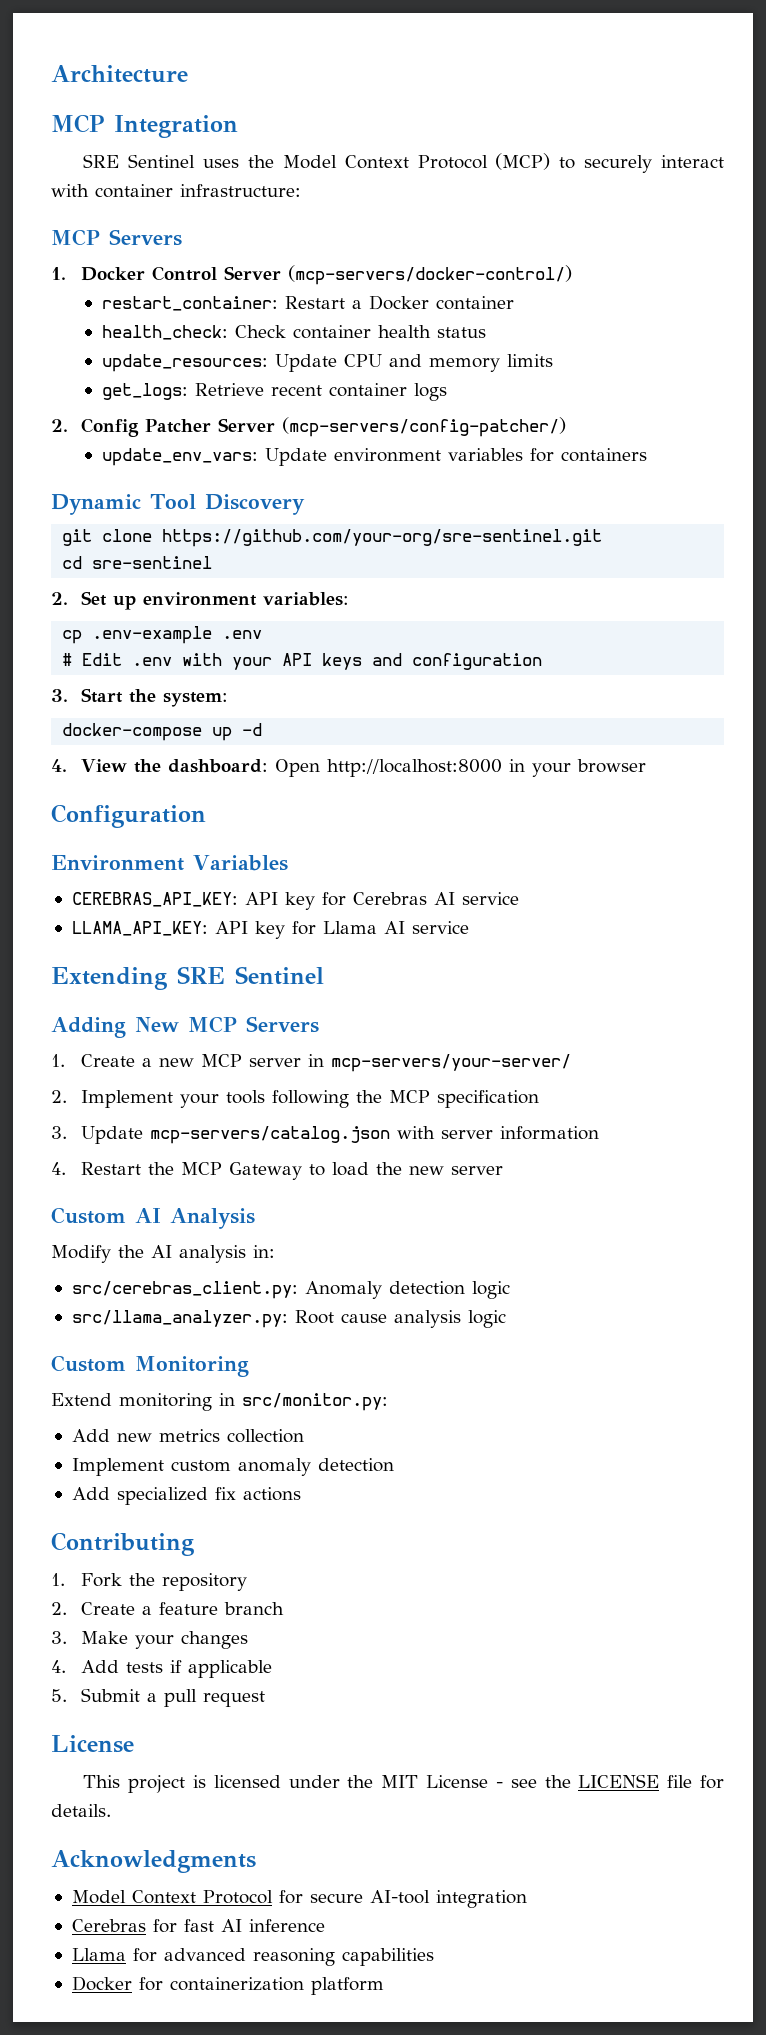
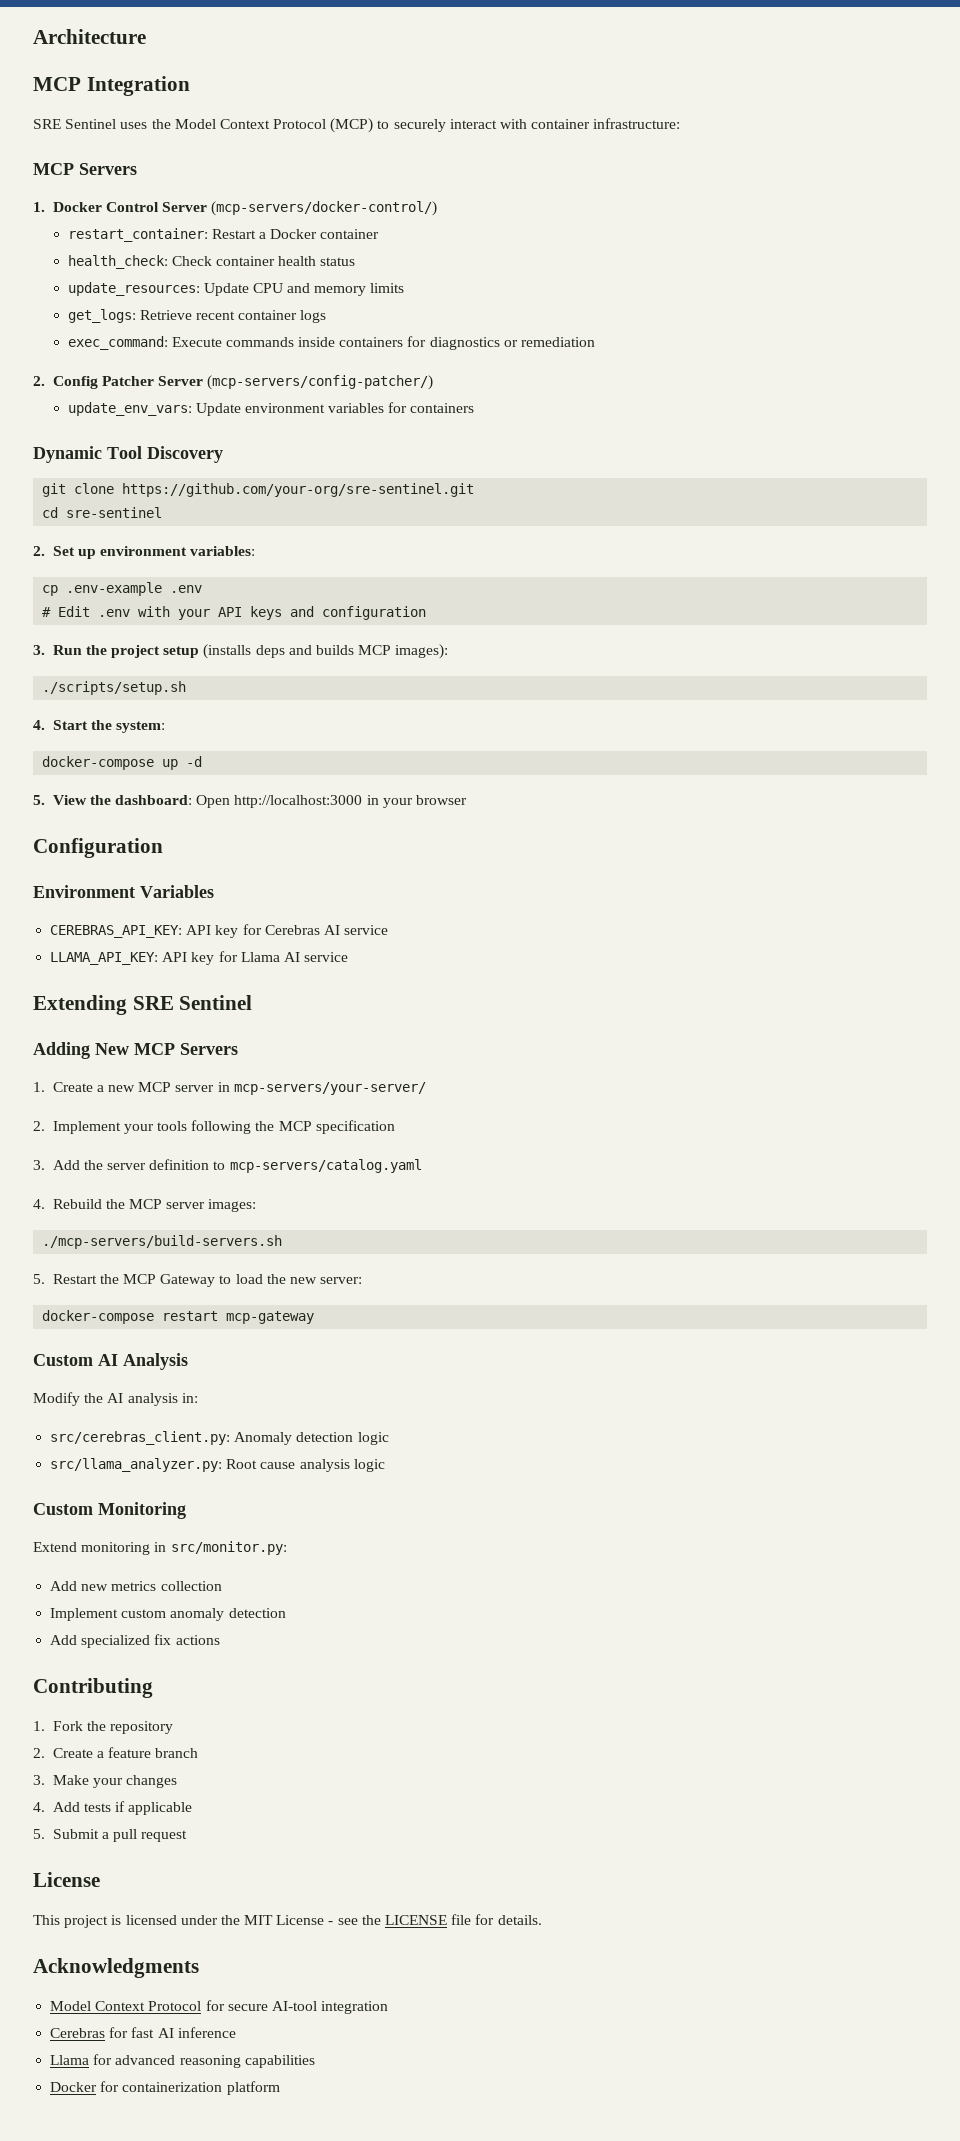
(447, 392) none -> [67,336,596,350] // exec_command: Execute commands inside containers for diagnostics or remediation
(68, 695) none -> [52,644,449,659] [42,681,187,695] [33,720,45,730] Run the project setup (installs deps and builds MCP images): // ./scripts/setup.sh // 4.
[51,759,67,772] 4. -> [33,795,45,805] 5.
[326,759,502,777] http://localhost:8000 -> [234,795,363,808] http://localhost:3000
[80,1126,599,1144] [51,1162,66,1175] Update mcp-servers/catalog.json with server information // 4. -> [52,1159,422,1173] [33,1199,257,1212] [42,1235,283,1249] [33,1274,45,1284] Add the server definition to mcp-servers/catalog.yaml // 4. Rebuild the MCP server images: // ./mcp-servers/build-servers.sh // 5.
[450,1166,503,1175] server -> [320,1277,363,1284] [42,1310,315,1324] server: // docker-compose restart mcp-gateway

